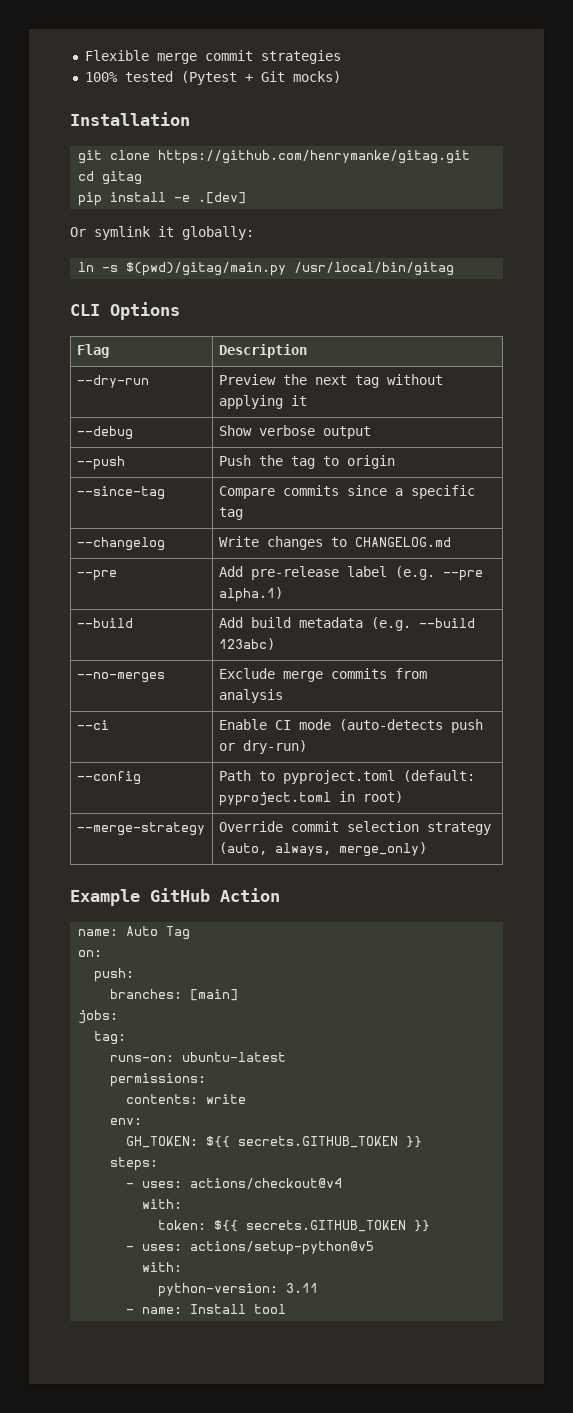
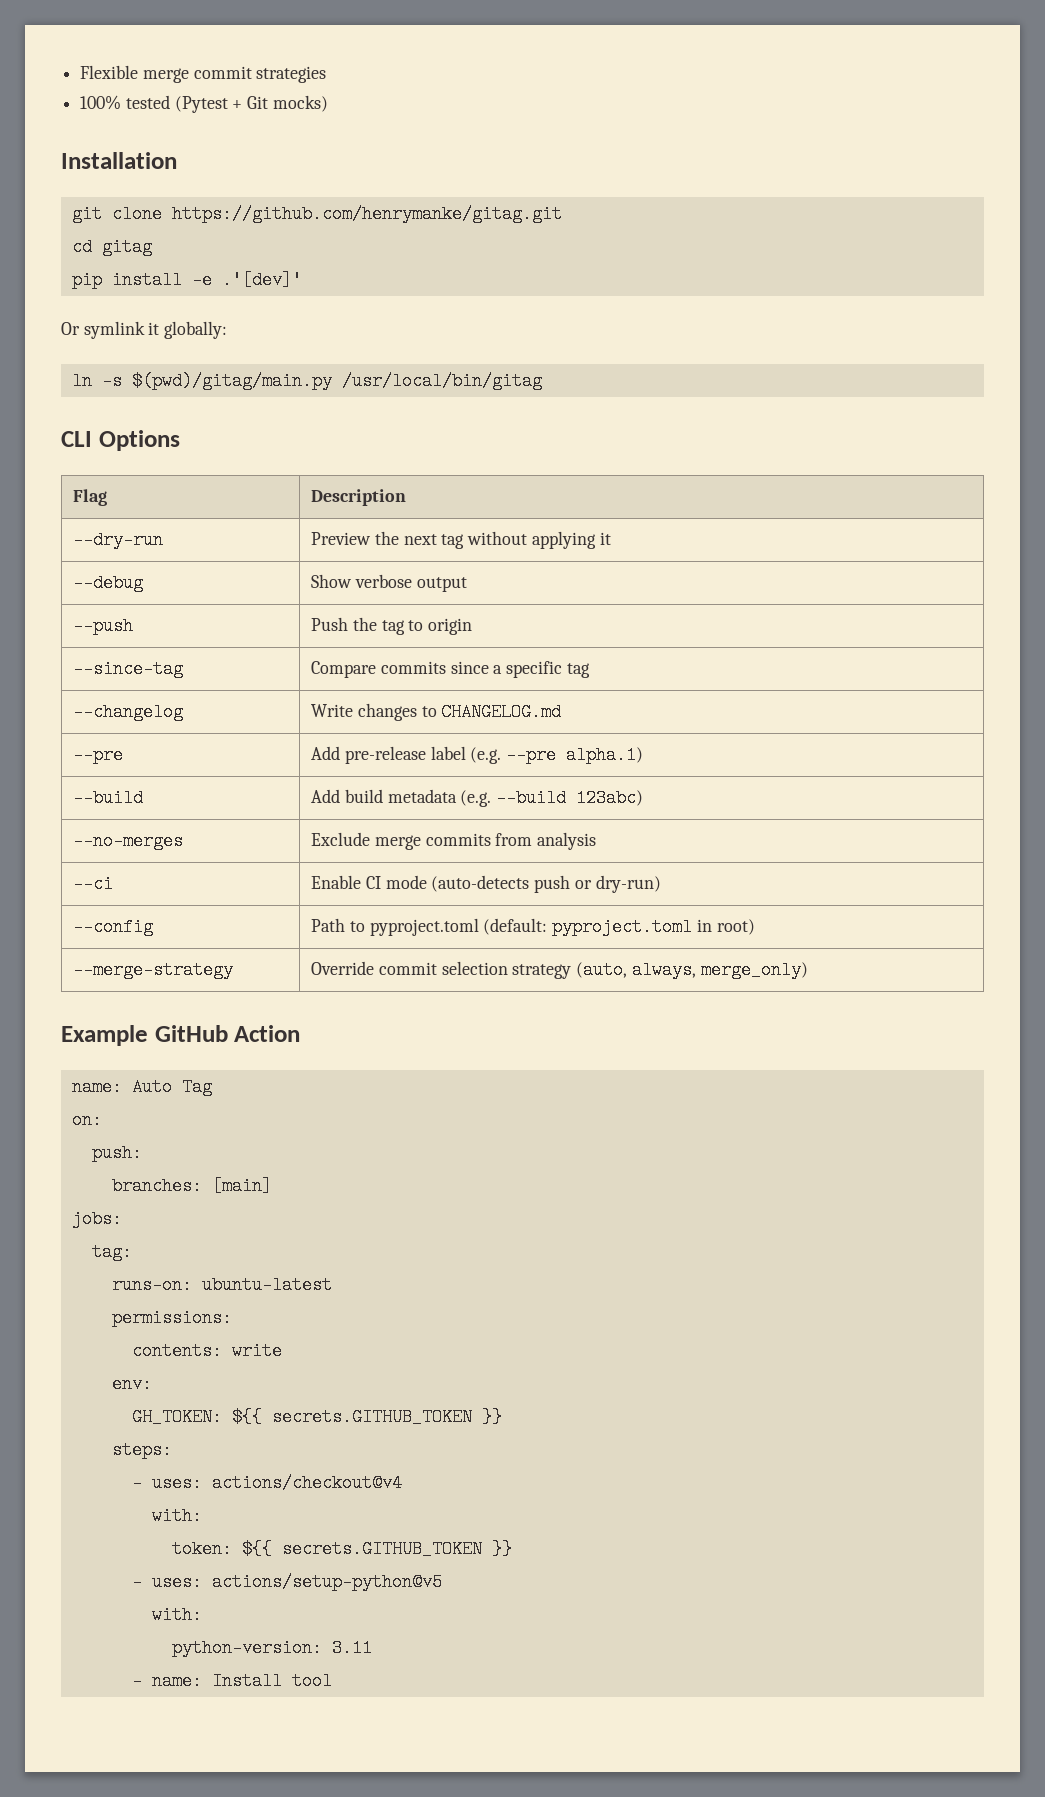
[198,192,247,204] .[dev] -> [221,271,302,289] .'[dev]'

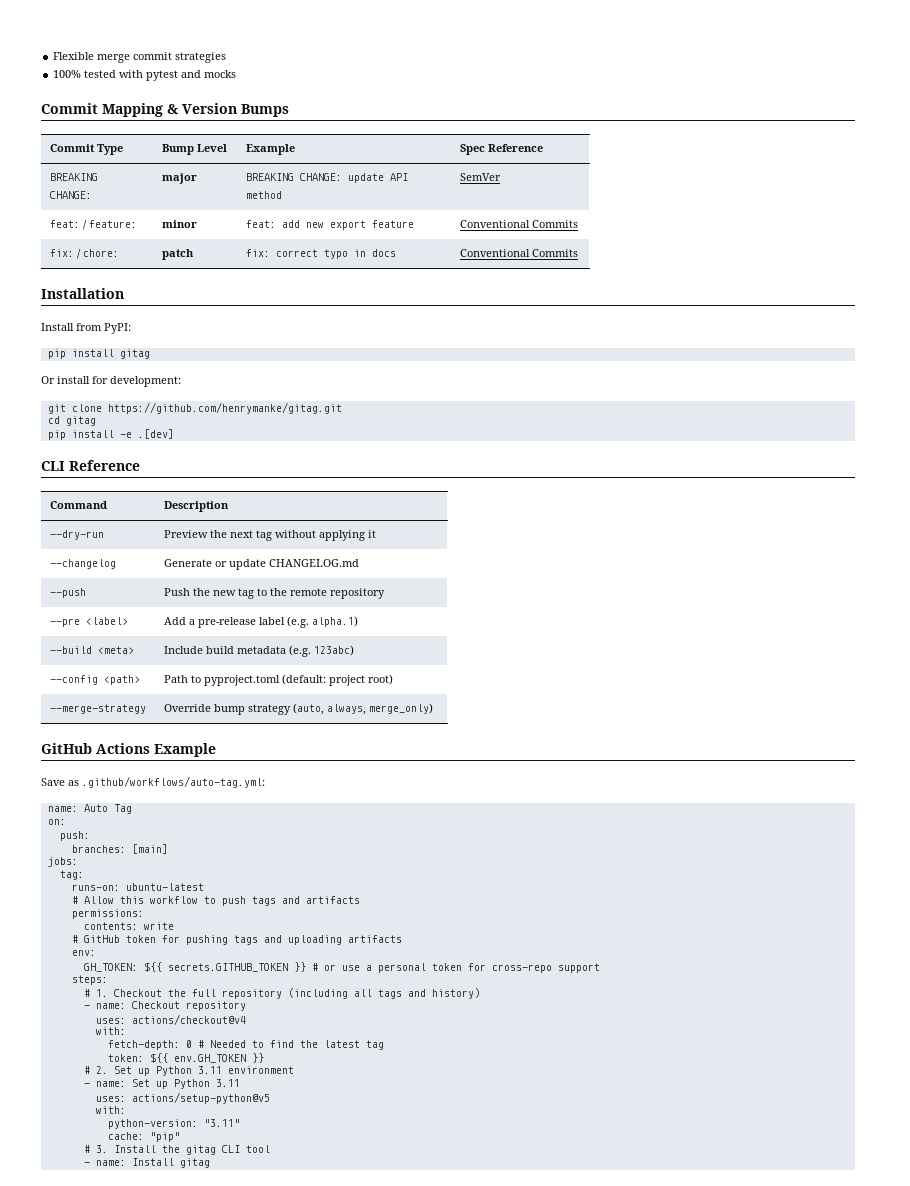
[174,95,328,113] [61,152,177,169] (Pytest + Git mocks) // Installation -> [119,70,237,81] [41,103,289,117] [49,144,123,155] [161,144,227,155] [245,144,295,155] [459,144,543,155] [49,173,98,181] [49,191,92,199] [161,173,197,184] [245,173,408,183] [245,191,282,199] [459,173,501,181] [49,220,137,230] [161,220,197,228] [245,220,414,230] [459,220,578,228] [49,249,119,259] [161,249,194,260] [245,249,396,259] [459,249,578,257] [41,288,124,299] [41,323,131,334] [47,349,150,359] [41,376,181,387] with pytest and mocks // Commit Mapping & Version Bumps // Commit Type | Bump Level | Example | Spec Reference // BREAKING CHANGE: | major | BREAKING CHANGE: update API method | SemVer // feat: / feature: | minor | feat: add new export feature | Conventional Commits // fix: / chore: | patch | fix: correct typo in docs | Conventional Commits // Installation // Install from PyPI: // pip install gitag // Or install for development:
[221,271,302,289] [61,321,228,339] [71,372,542,390] [61,430,180,451] [73,489,108,506] .'[dev]' // Or symlink it globally: // ln -s $(pwd)/gitag/main.py /usr/local/bin/gitag // CLI Options // Flag -> [137,429,174,439] [41,460,140,471] [49,501,107,509] .[dev] // CLI Reference // Command
[73,574,144,592] [311,574,467,592] --debug | Show verbose output -> [49,559,116,569] [163,559,359,570] --changelog | Generate or update CHANGELOG.md
(377, 624) none -> [212,590,236,596] new
[428,618,473,635] [73,660,184,678] [311,661,590,678] [73,703,184,721] [311,703,562,721] [73,746,124,764] [311,746,341,760] origin // --since-tag | Compare commits since a specific tag // --changelog | Write changes to CHANGELOG.md // --pre | Add -> [269,588,385,599] [49,617,128,627] [163,617,195,625] the remote repository // --pre <label> | Add a
[506,746,557,764] --pre -> (309, 622) none
[311,789,341,803] | Add -> [97,646,134,654] [163,646,203,654] <meta> | Include
[496,789,567,807] --build -> (311, 651) none
[73,832,184,850] [311,832,597,850] [73,875,114,893] [311,875,661,893] // --no-merges | Exclude merge commits from analysis // --ci | Enable CI mode (auto-detects push or dry-run) -> (354, 650) none
(154, 927) none -> [103,675,140,685] <path>
[552,918,712,936] pyproject.toml in -> [328,675,365,686] project
[378,961,508,975] commit selection -> [213,704,245,715] bump
[61,1025,301,1046] Example GitHub Action -> [41,743,216,757] [41,776,265,788] GitHub Actions Example // Save as .github/workflows/auto-tag.yml:
[111,1309,232,1327] [131,1342,282,1360] permissions: // contents: write -> [71,896,360,906] [71,909,144,919] [83,922,174,930] [71,935,402,945] # Allow this workflow to push tags and artifacts // permissions: // contents: write // # GitHub token for pushing tags and uploading artifacts
[111,1441,172,1459] [131,1474,402,1492] [151,1507,202,1525] // steps: // - uses: actions/checkout@v4 // with: -> [311,963,600,973] [71,975,108,985] [83,988,480,999] [83,1001,246,1011] [95,1014,246,1025] [95,1027,126,1035] [107,1040,384,1050] # or use a personal token for cross-repo support // steps: // # 1. Checkout the full repository (including all tags and history) // - name: Checkout repository // uses: actions/checkout@v4 // with: // fetch-depth: 0 # Needed to find the latest tag
[281,1540,512,1558] [131,1573,442,1591] [151,1606,202,1624] [171,1639,372,1657] secrets.GITHUB_TOKEN }} // - uses: actions/setup-python@v5 // with: // python-version: 3.11 -> [173,1053,264,1063] [83,1066,294,1076] [83,1079,240,1089] [95,1092,270,1104] [95,1106,126,1114] [107,1119,240,1129] [107,1132,180,1142] [83,1145,270,1155] env.GH_TOKEN }} // # 2. Set up Python 3.11 environment // - name: Set up Python 3.11 // uses: actions/setup-python@v5 // with: // python-version: "3.11" // cache: "pip" // # 3. Install the gitag CLI tool
[291,1672,332,1690] tool -> [179,1158,210,1168] gitag

